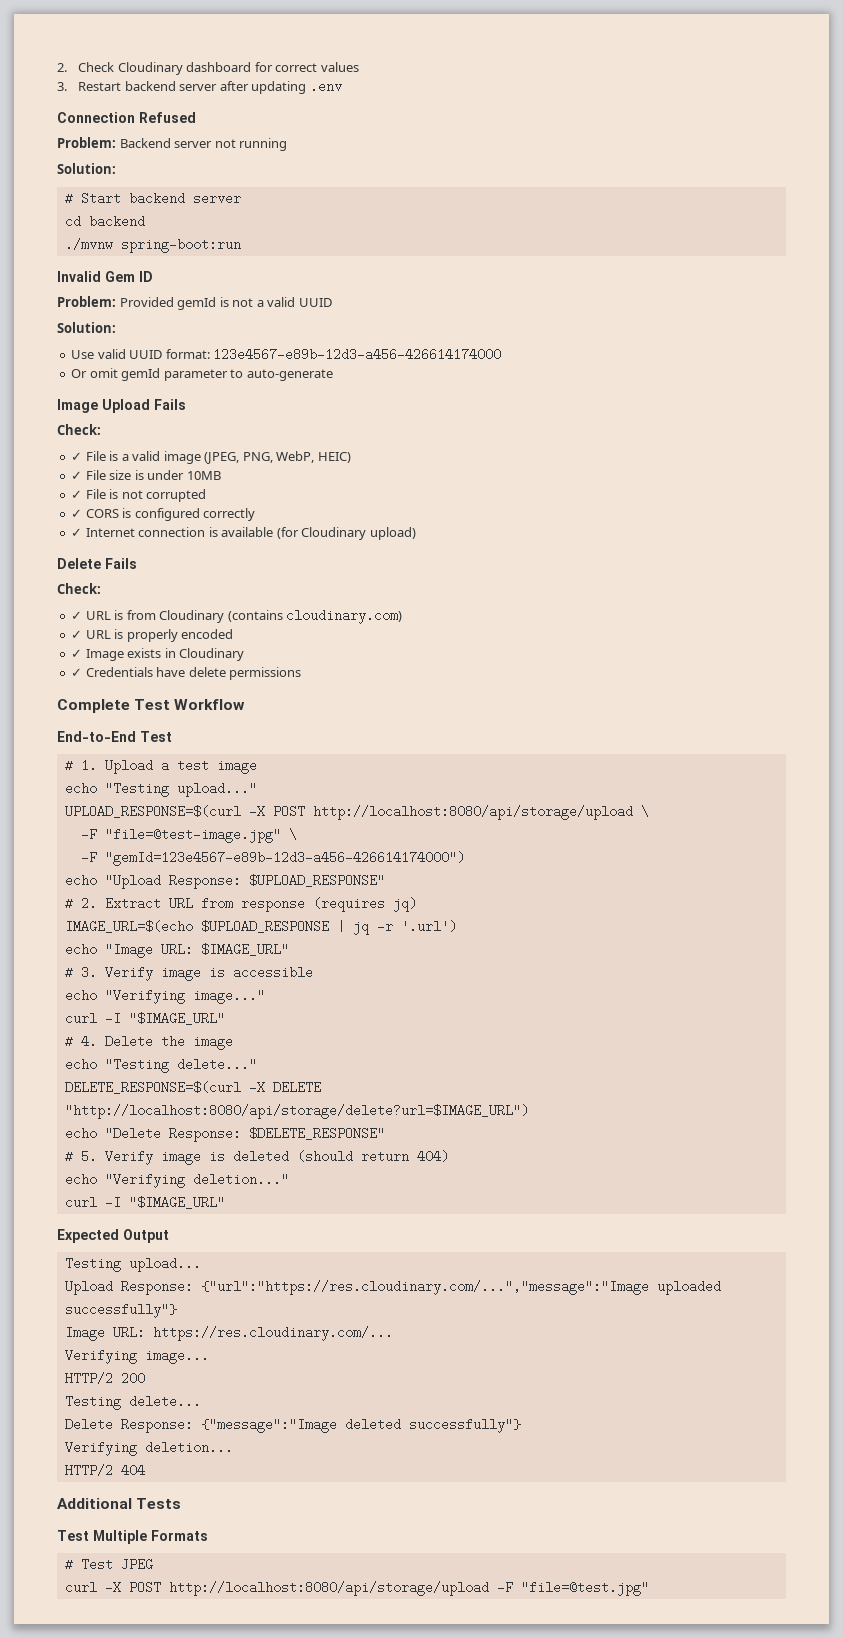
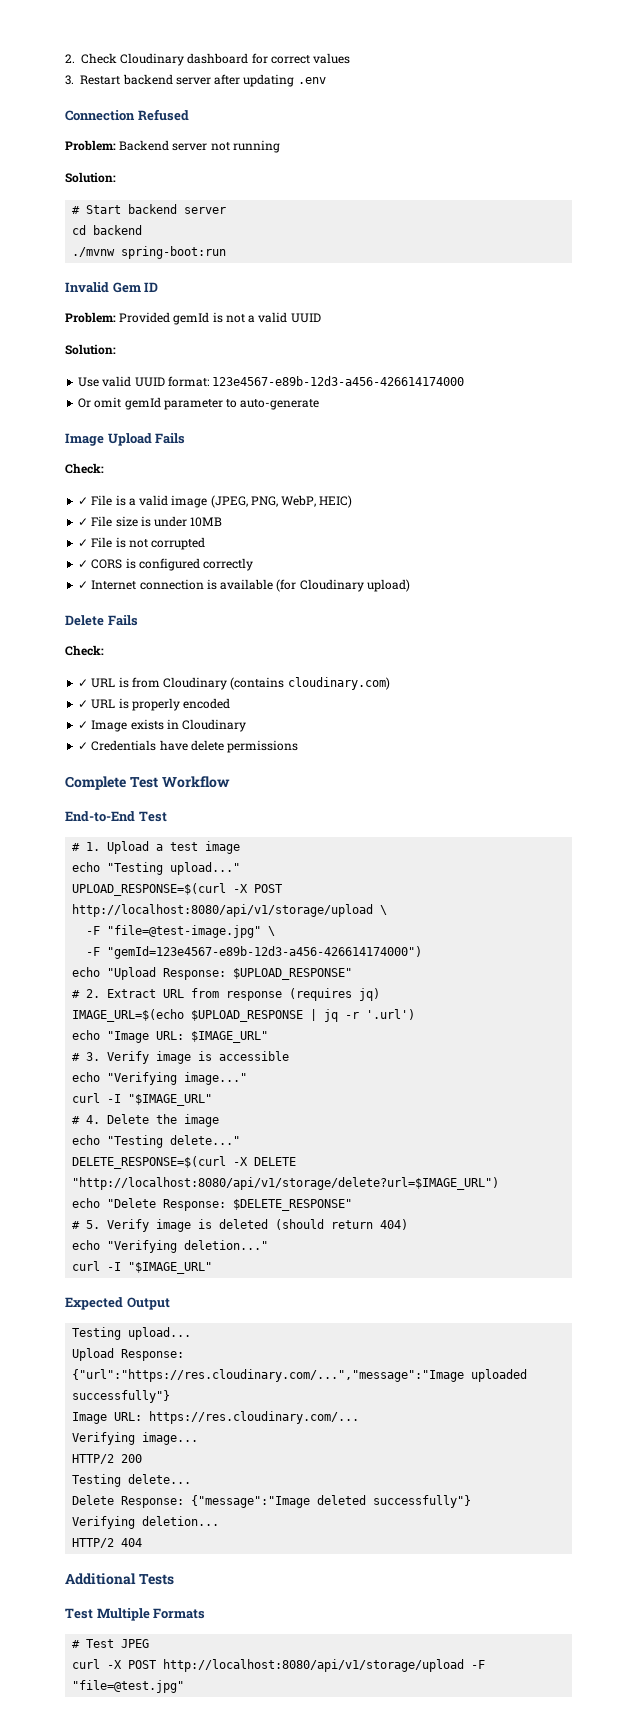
[312,805,633,820] http://localhost:8080/api/storage/upload -> [72,904,374,917] http://localhost:8080/api/v1/storage/upload
[64,1104,529,1119] "http://localhost:8080/api/storage/delete?url=$IMAGE_URL") -> [72,1177,500,1190] "http://localhost:8080/api/v1/storage/delete?url=$IMAGE_URL")
[168,1581,489,1596] http://localhost:8080/api/storage/upload -> [163,1659,465,1672] http://localhost:8080/api/v1/storage/upload

